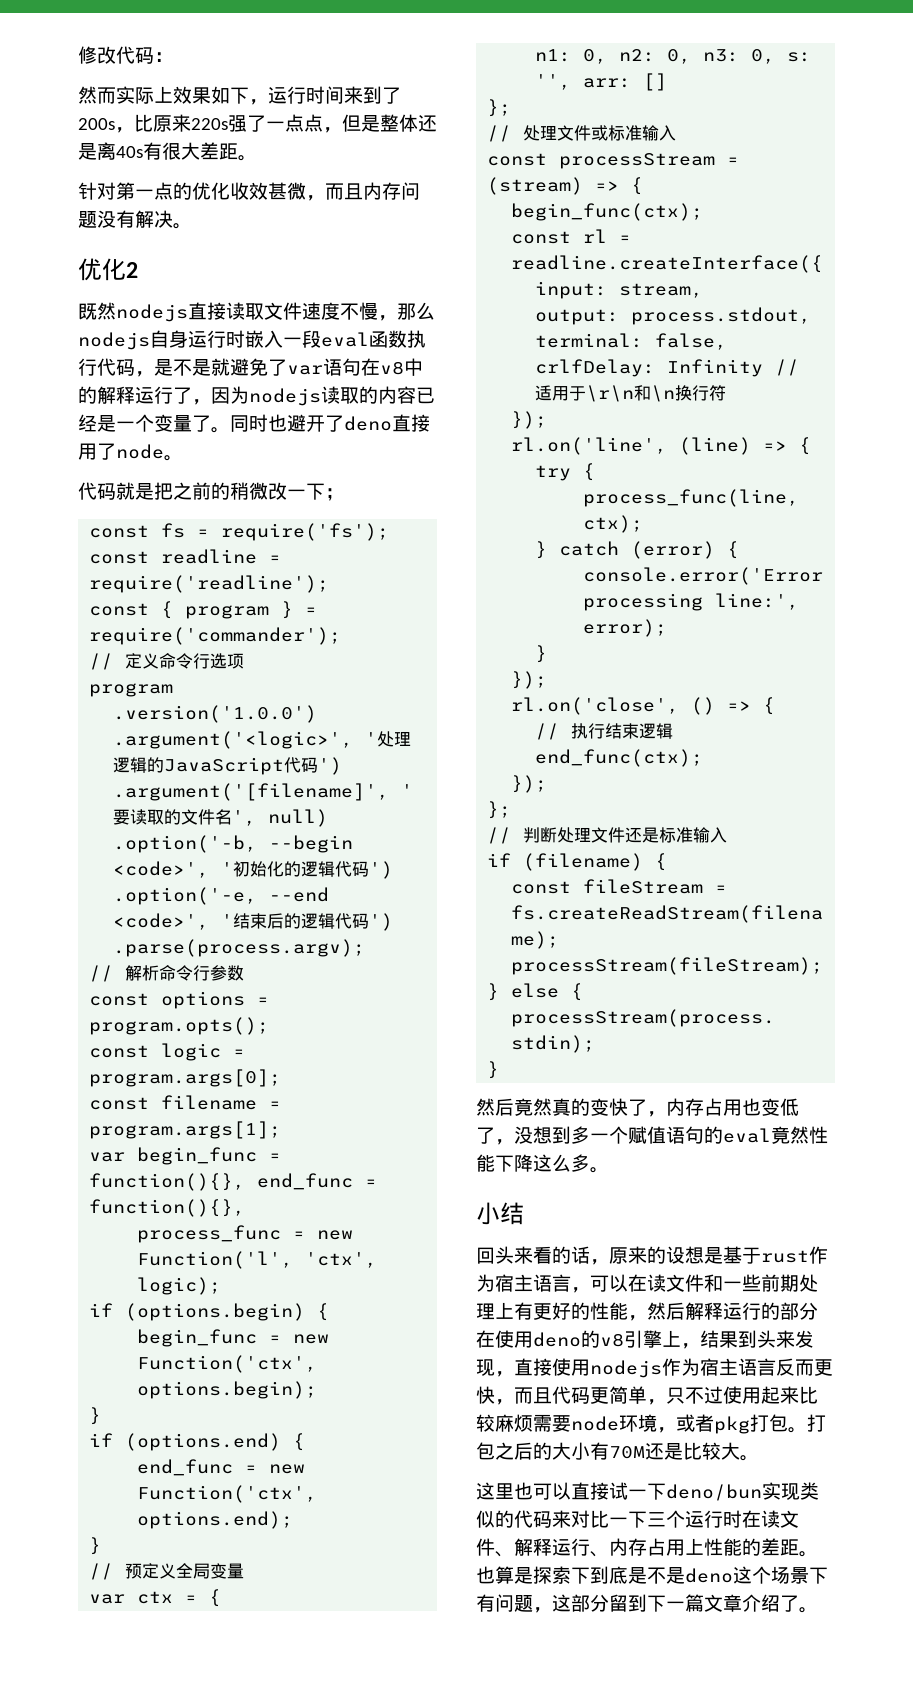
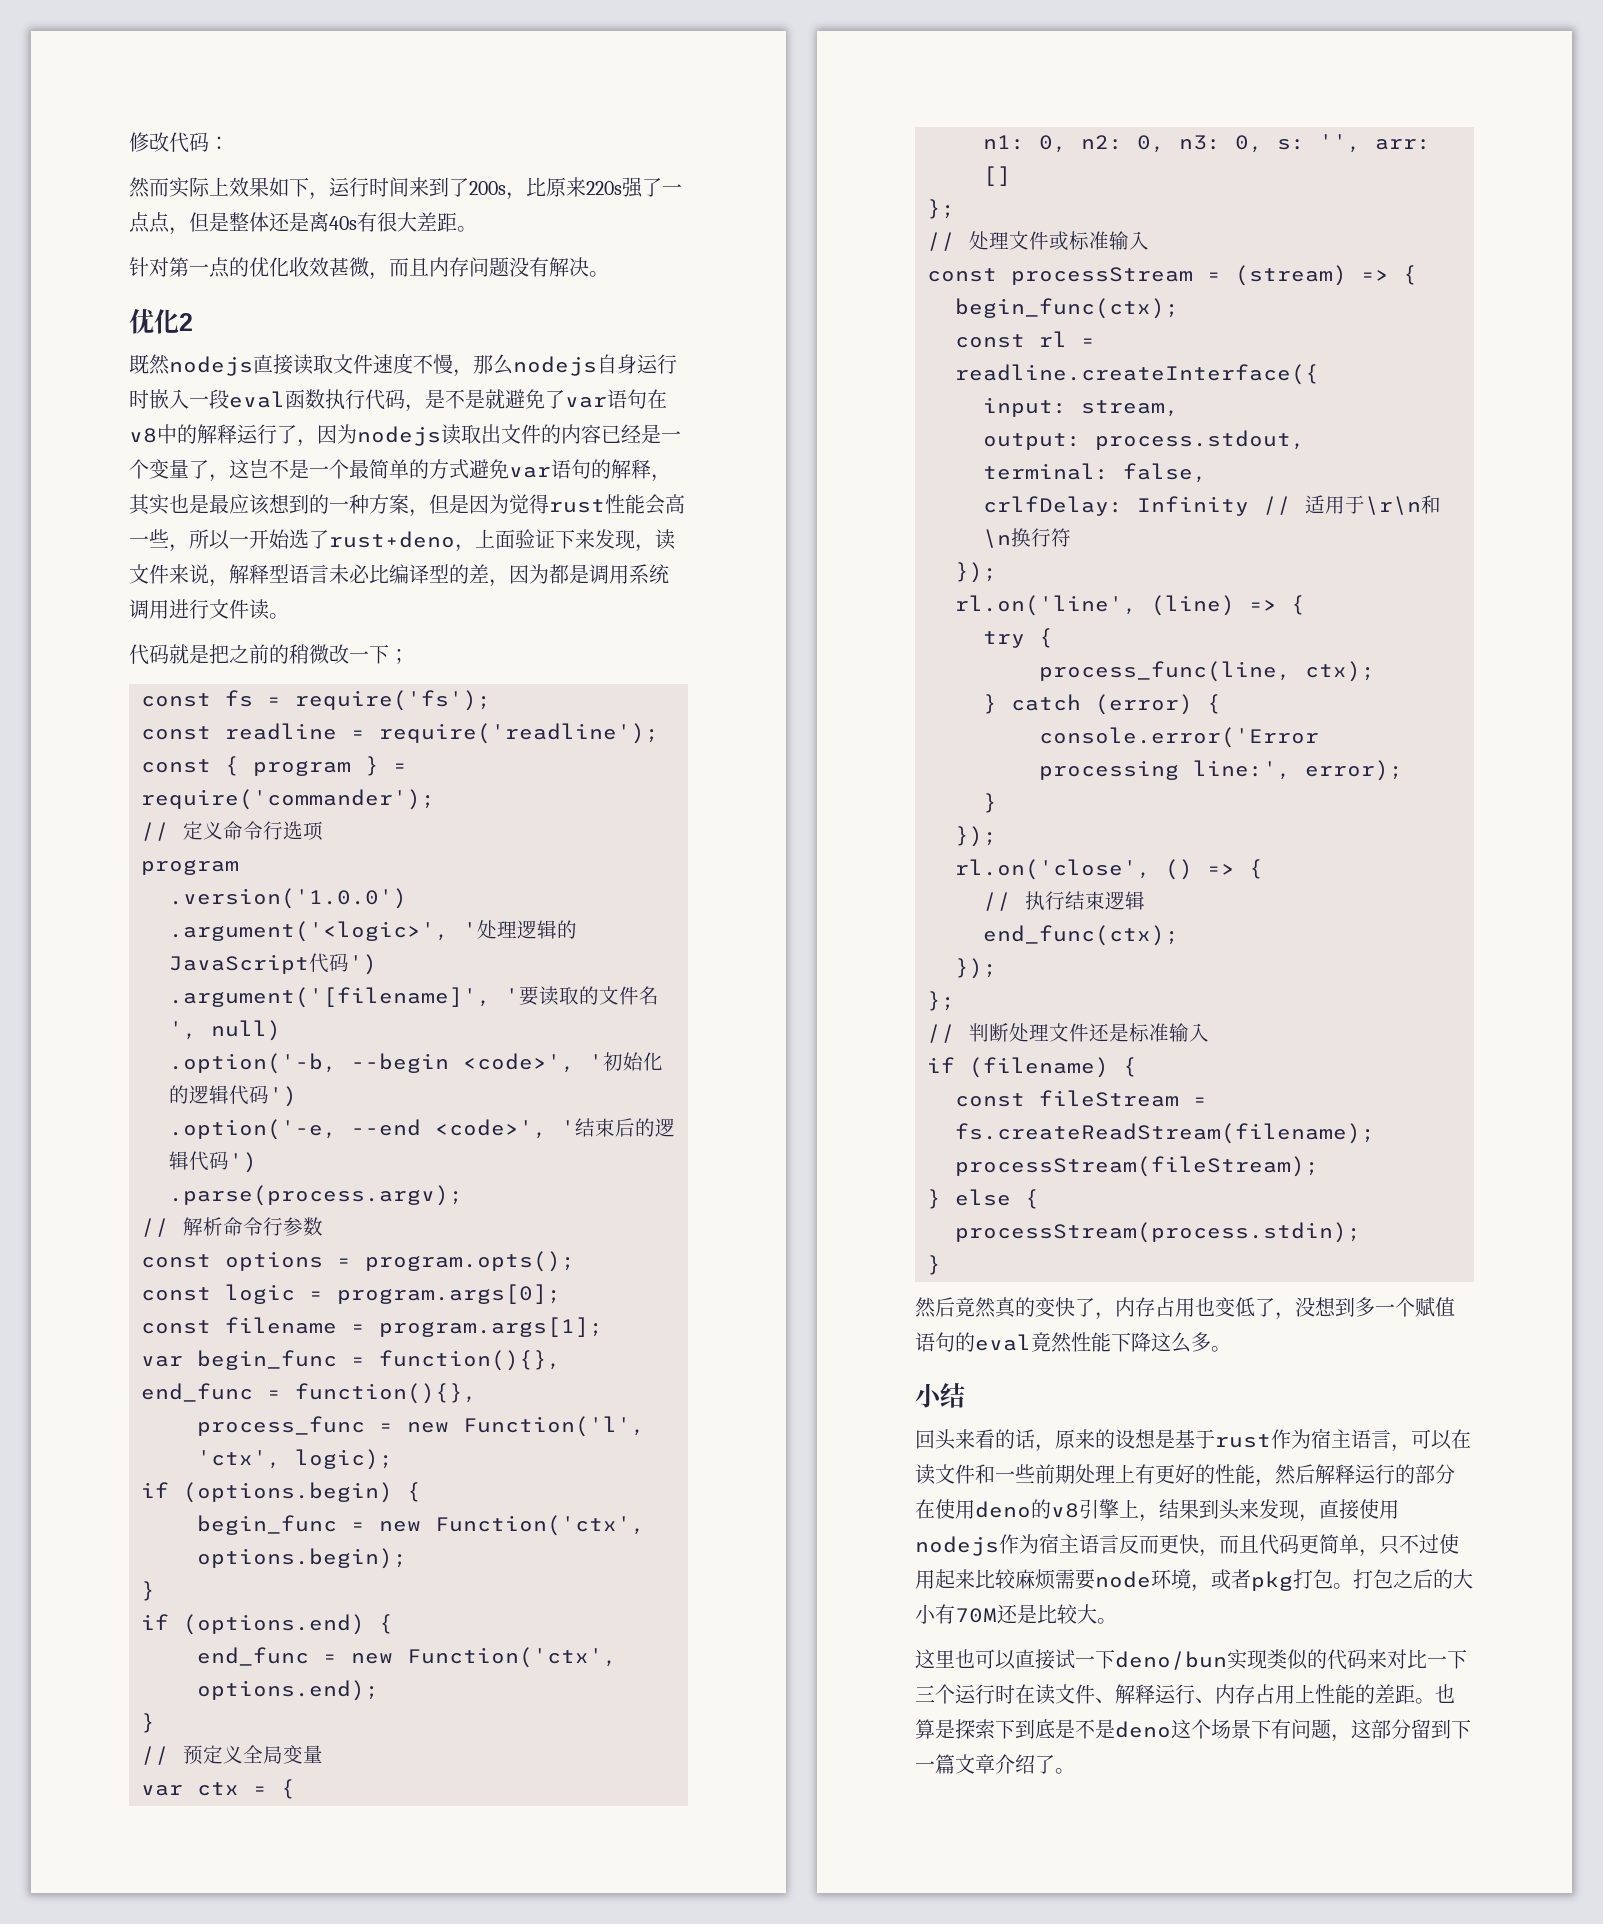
(359, 395) none -> [481,424,541,444] 出文件
[211,414,430,433] [78,443,164,460] 。同时也避开了deno直接用了node -> [209,459,671,482] [129,494,685,517] [129,529,675,552] [129,564,669,587] [129,599,269,620] ，这岂不是一个最简单的方式避免var语句的解释，其实也是最应该想到的一种方案，但是因为觉得rust性能会高一些，所以一开始选了rust+deno，上面验证下来发现，读文件来说，解释型语言未必比编译型的差，因为都是调用系统调用进行文件读

